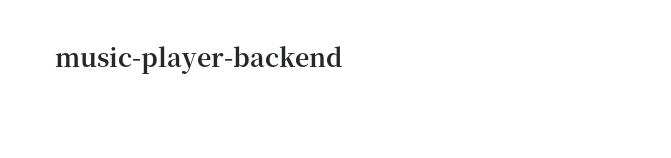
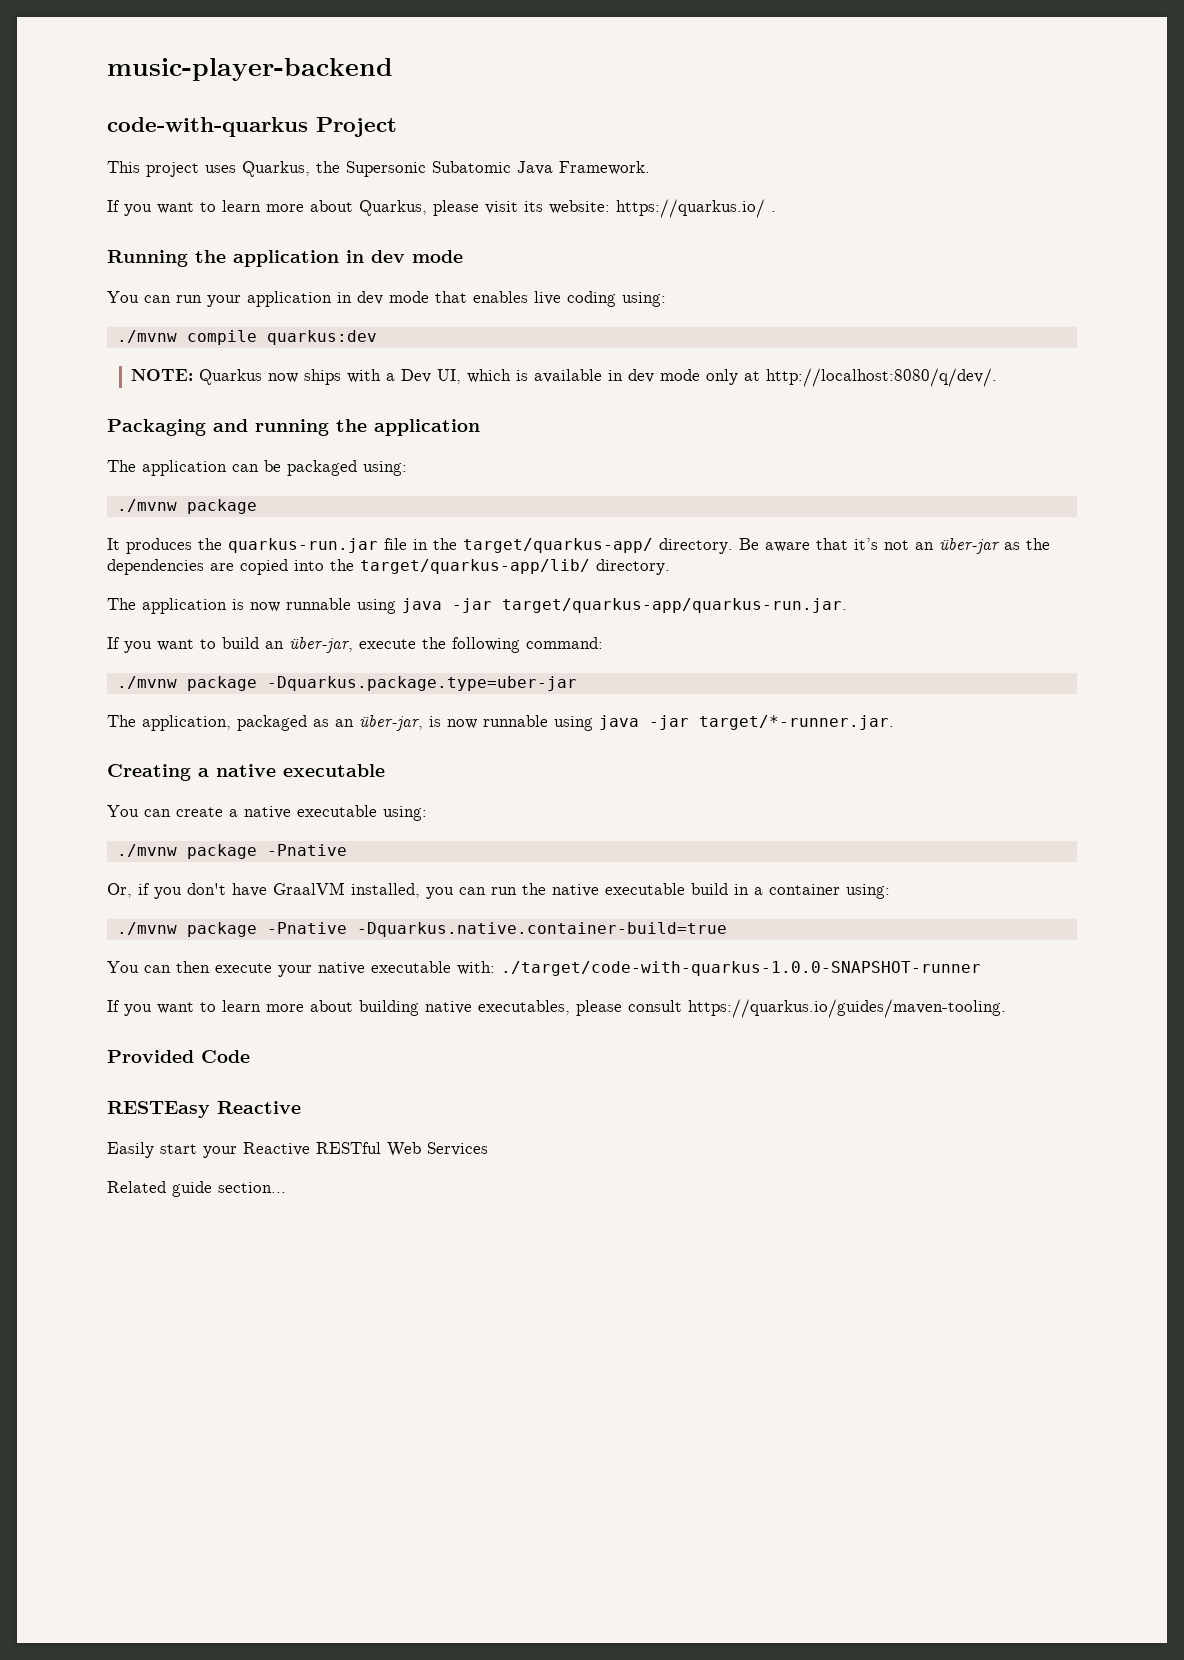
(342, 60) none -> [107,117,397,137] [107,161,650,177] [107,199,776,218] [107,250,463,267] [107,291,666,307] [116,330,377,345] [130,368,997,387] [107,419,480,436] [107,460,407,476] [116,499,257,514] [107,538,1050,554] [107,559,670,575] [107,598,847,614] [107,637,603,653] [116,676,577,691] [107,715,894,731] [107,764,385,781] [107,805,427,821] [116,844,347,859] [107,882,890,899] [116,922,727,937] [107,961,981,977] [107,999,1006,1018] [107,1050,250,1063] [107,1101,301,1118] [107,1142,488,1158] [107,1181,286,1197] // code-with-quarkus Project // This project uses Quarkus, the Supersonic Subatomic Java Framework. // If you want to learn more about Quarkus, please visit its website: https://quarkus.io/ . // Running the application in dev mode // You can run your application in dev mode that enables live coding using: // ./mvnw compile quarkus:dev // NOTE: Quarkus now ships with a Dev UI, which is available in dev mode only at http://localhost:8080/q/dev/. // Packaging and running the application // The application can be packaged using: // ./mvnw package // It produces the quarkus-run.jar file in the target/quarkus-app/ directory. Be aware that it’s not an über-jar as the dependencies are copied into the target/quarkus-app/lib/ directory. // The application is now runnable using java -jar target/quarkus-app/quarkus-run.jar. // If you want to build an über-jar, execute the following command: // ./mvnw package -Dquarkus.package.type=uber-jar // The application, packaged as an über-jar, is now runnable using java -jar target/*-runner.jar. // Creating a native executable // You can create a native executable using: // ./mvnw package -Pnative // Or, if you don't have GraalVM installed, you can run the native executable build in a container using: // ./mvnw package -Pnative -Dquarkus.native.container-build=true // You can then execute your native executable with: ./target/code-with-quarkus-1.0.0-SNAPSHOT-runner // If you want to learn more about building native executables, please consult https://quarkus.io/guides/maven-tooling. // Provided Code // RESTEasy Reactive // Easily start your Reactive RESTful Web Services // Related guide section...

